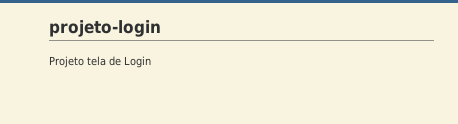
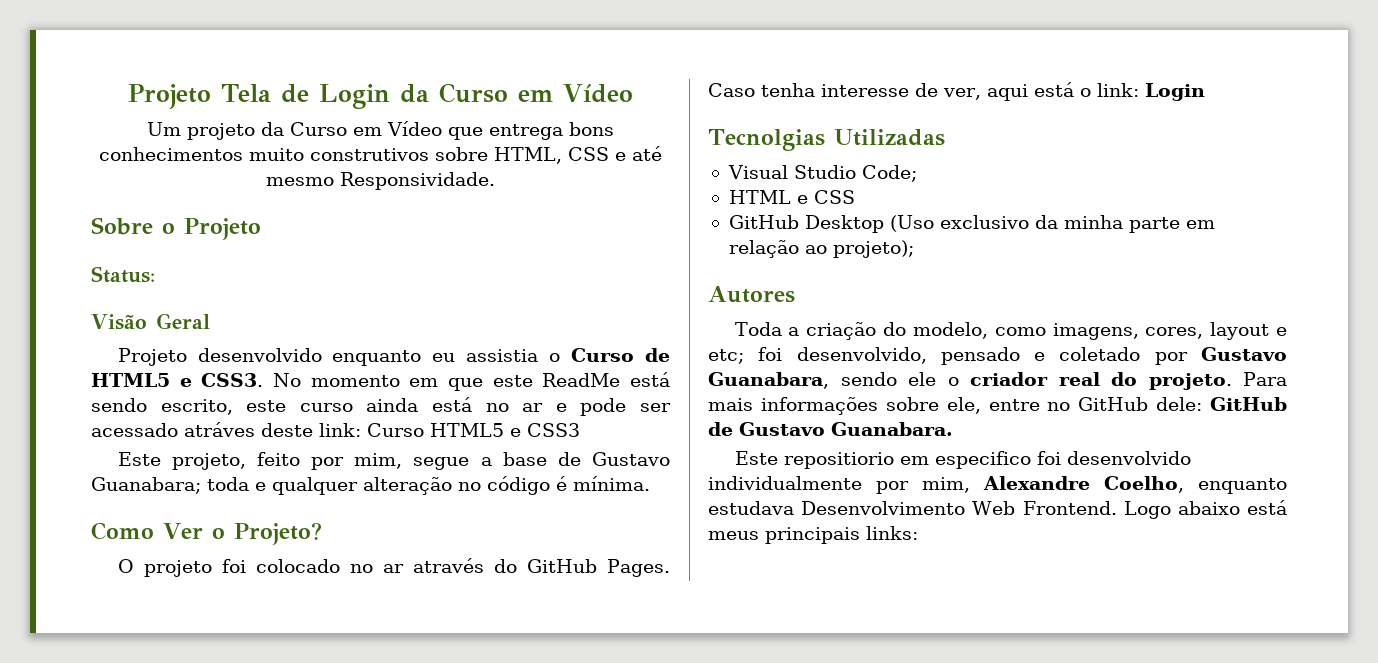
[49,20,161,37] [49,56,151,68] projeto-login // Projeto tela de Login -> [127,83,634,109] [147,121,614,140] [99,146,662,164] [266,172,495,190] [91,217,261,240] [91,266,155,283] [91,313,210,330] [117,348,670,366] [91,372,670,391] [91,397,672,416] [91,422,580,437] [117,452,670,470] [91,476,650,495] [91,522,322,545] [117,558,671,577] [708,82,1205,101] [708,129,945,151] [727,165,917,182] [728,190,855,204] [728,215,1215,233] [728,240,914,258] [708,286,795,303] [734,322,1287,340] [708,347,1287,365] [708,372,1288,390] [708,397,1287,415] [708,422,953,436] [734,451,1191,469] [708,476,1287,494] [708,500,1287,519] [708,526,918,544] Projeto Tela de Login da Curso em Vídeo // Um projeto da Curso em Vídeo que entrega bons conhecimentos muito construtivos sobre HTML, CSS e até mesmo Responsividade. // Sobre o Projeto // Status: // Visão Geral // Projeto desenvolvido enquanto eu assistia o Curso de HTML5 e CSS3. No momento em que este ReadMe está sendo escrito, este curso ainda está no ar e pode ser acessado atráves deste link: Curso HTML5 e CSS3 // Este projeto, feito por mim, segue a base de Gustavo Guanabara; toda e qualquer alteração no código é mínima. // Como Ver o Projeto? // O projeto foi colocado no ar através do GitHub Pages. Caso tenha interesse de ver, aqui está o link: Login // Tecnolgias Utilizadas // Visual Studio Code; // HTML e CSS // GitHub Desktop (Uso exclusivo da minha parte em relação ao projeto); // Autores // Toda a criação do modelo, como imagens, cores, layout e etc; foi desenvolvido, pensado e coletado por Gustavo Guanabara, sendo ele o criador real do projeto. Para mais informações sobre ele, entre no GitHub dele: GitHub de Gustavo Guanabara. // Este repositiorio em especifico foi desenvolvido individualmente por mim, Alexandre Coelho, enquanto estudava Desenvolvimento Web Frontend. Logo abaixo está meus principais links:

